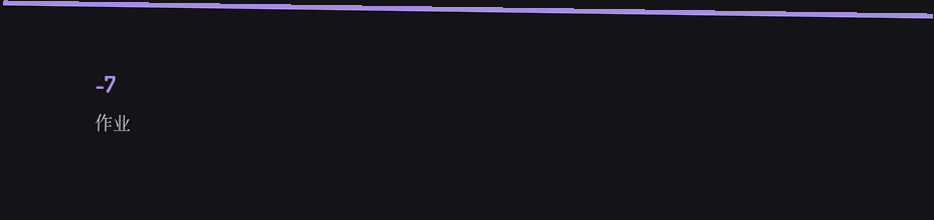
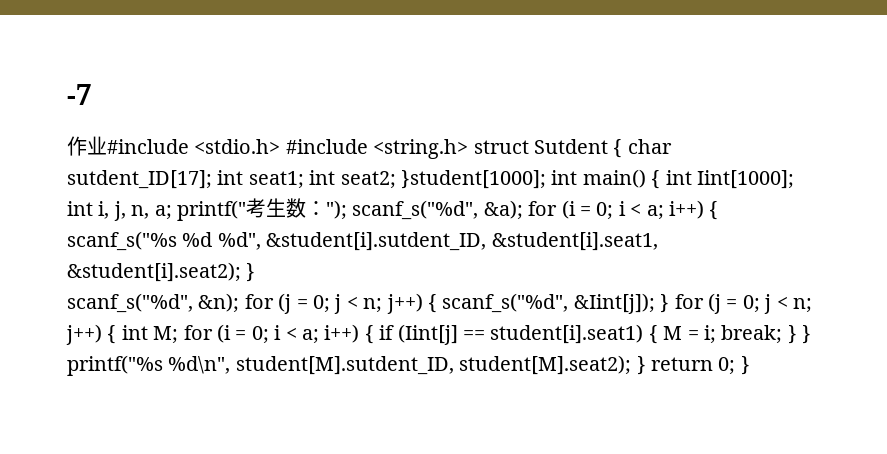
(131, 122) none -> [107,139,672,159] [67,169,794,189] [67,198,719,221] [67,231,658,251] [67,262,256,282] [67,293,812,314] [66,324,812,345] [67,355,750,376] #include <stdio.h> #include <string.h> struct Sutdent { char sutdent_ID[17]; int seat1; int seat2; }student[1000]; int main() { int Iint[1000]; int i, j, n, a; printf("考生数："); scanf_s("%d", &a); for (i = 0; i < a; i++) { scanf_s("%s %d %d", &student[i].sutdent_ID, &student[i].seat1, &student[i].seat2); } // scanf_s("%d", &n); for (j = 0; j < n; j++) { scanf_s("%d", &Iint[j]); } for (j = 0; j < n; j++) { int M; for (i = 0; i < a; i++) { if (Iint[j] == student[i].seat1) { M = i; break; } } printf("%s %d\n", student[M].sutdent_ID, student[M].seat2); } return 0; }

